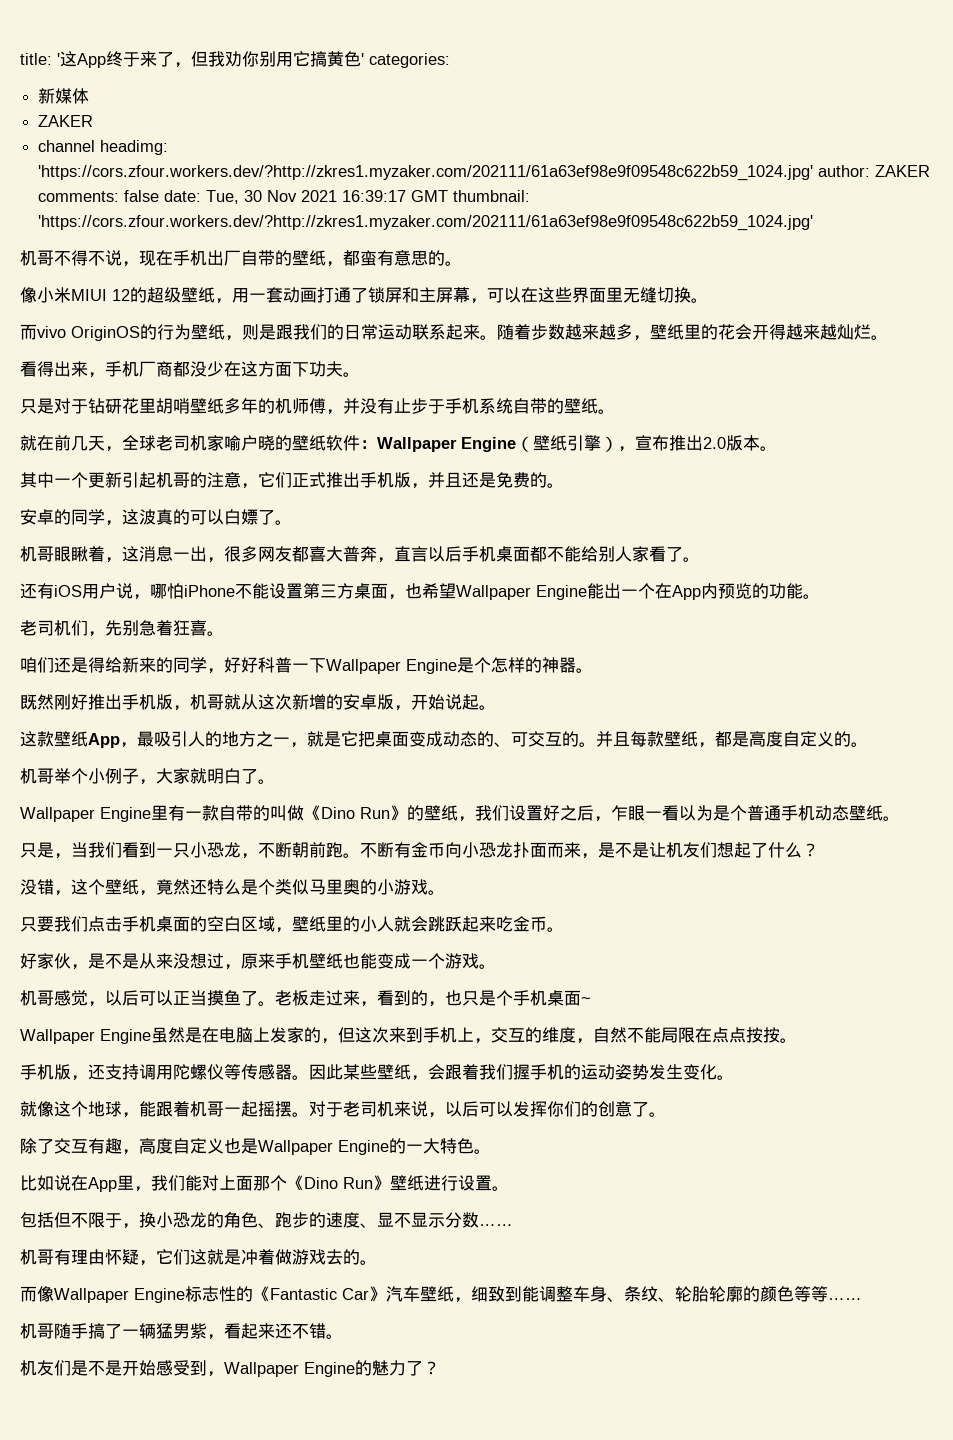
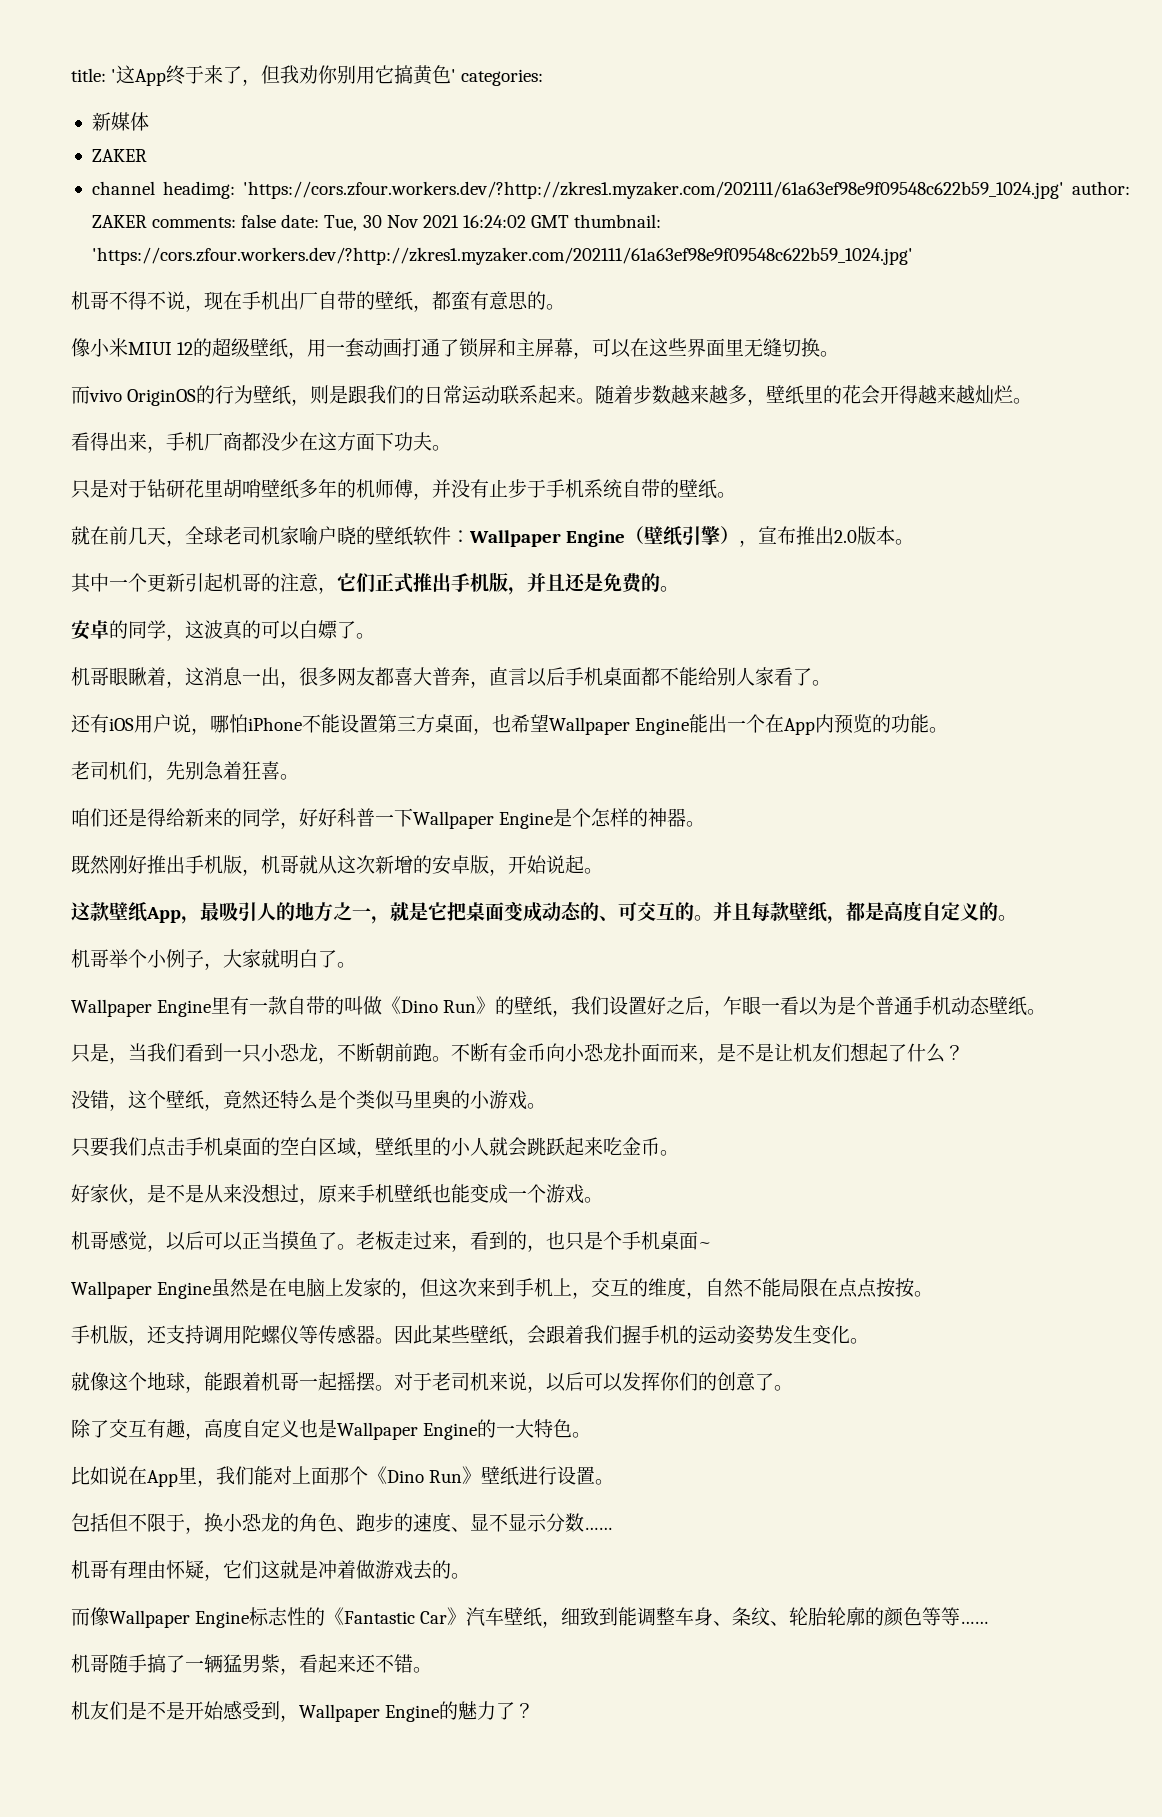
[342,190,407,202] 16:39:17 -> [462,215,526,228] 16:24:02

